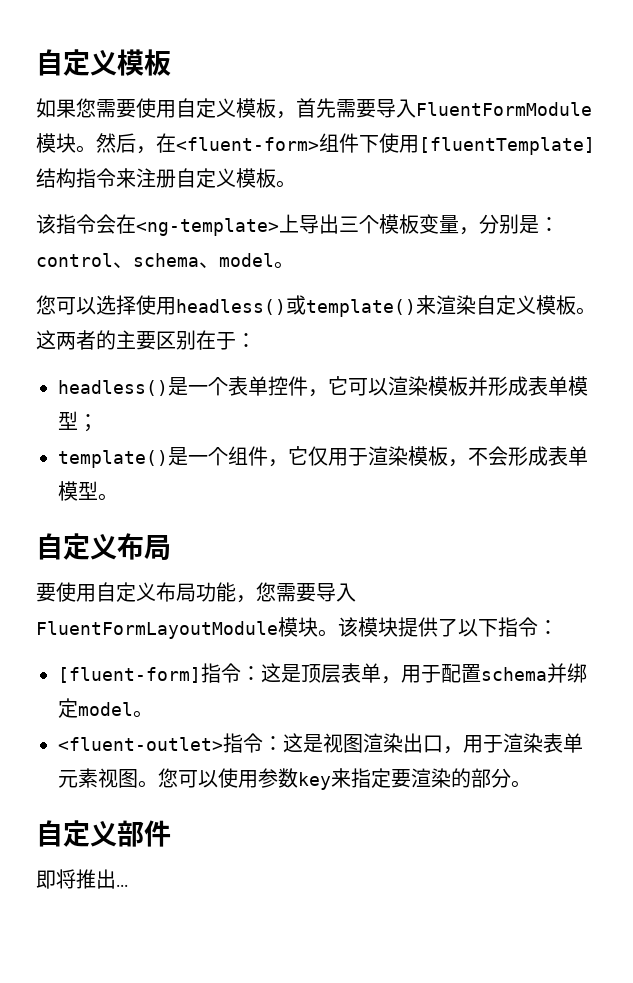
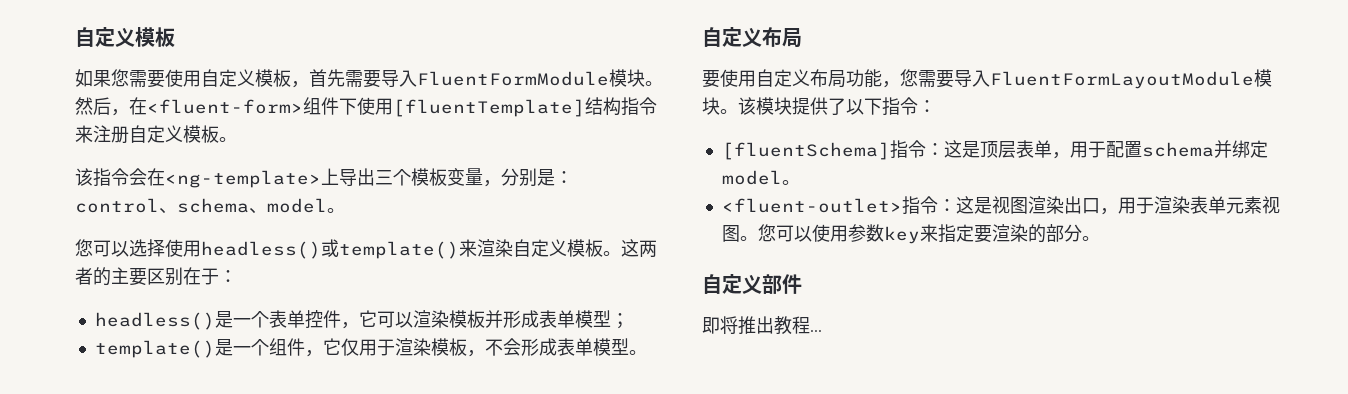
[58,667,201,683] [fluent-form] -> [721,142,890,160] [fluentSchema]
(116, 879) none -> [774,316,810,335] 教程

